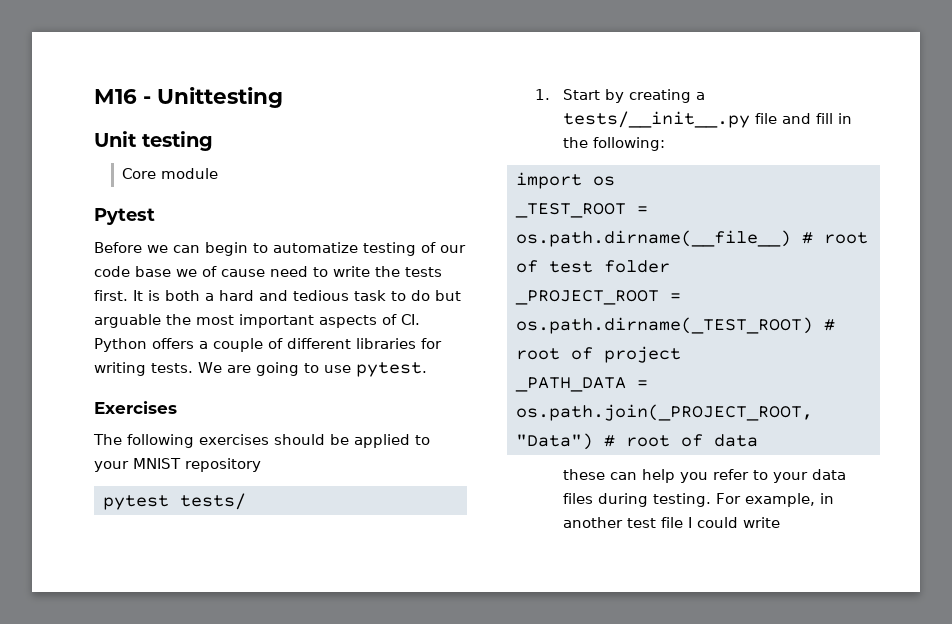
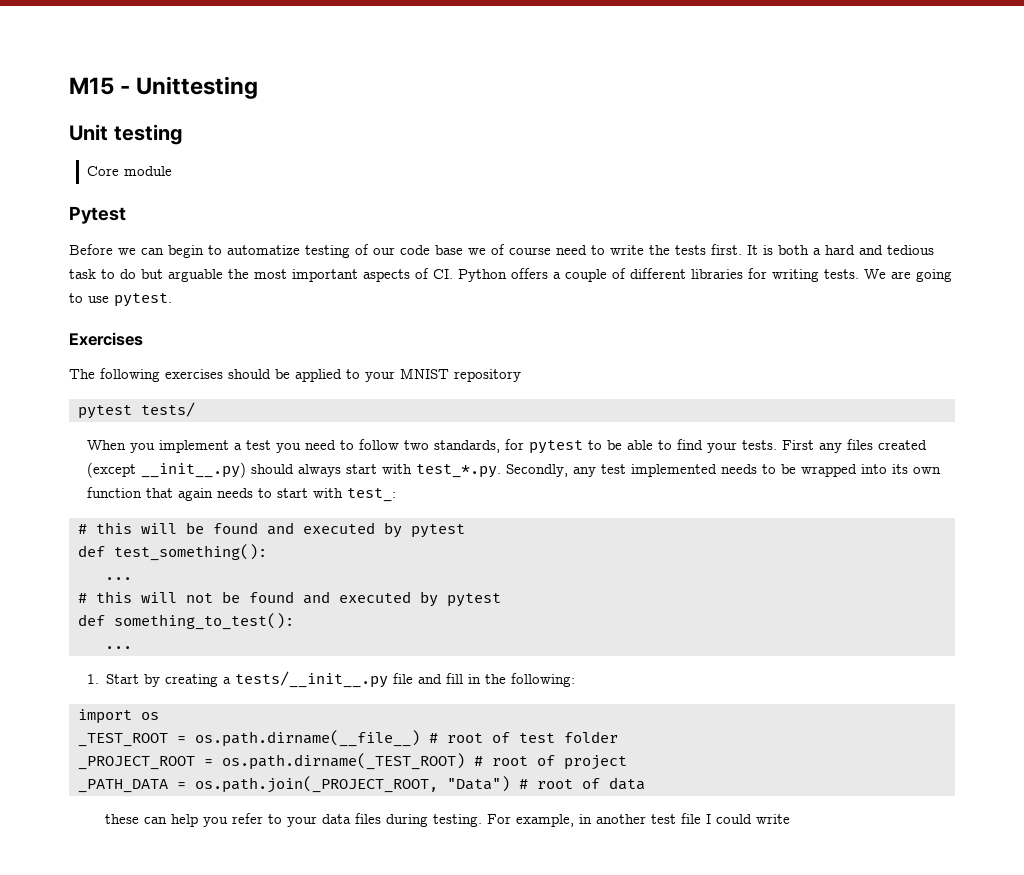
[94,89,137,104] M16 -> [69,77,114,95] M15
[221,269,265,277] cause -> [509,247,551,255] course
(246, 501) none -> [86,439,927,454] [86,462,941,478] [86,487,396,502] [78,522,465,538] [78,544,267,561] [105,577,132,580] [78,591,501,607] [78,613,294,630] [105,646,132,649] // When you implement a test you need to follow two standards, for pytest to be able to find your tests. First any files created (except __init__.py) should always start with test_*.py. Secondly, any test implemented needs to be wrapped into its own function that again needs to start with test_: // # this will be found and executed by pytest // def test_something(): // ... // # this will not be found and executed by pytest // def something_to_test(): // ...

